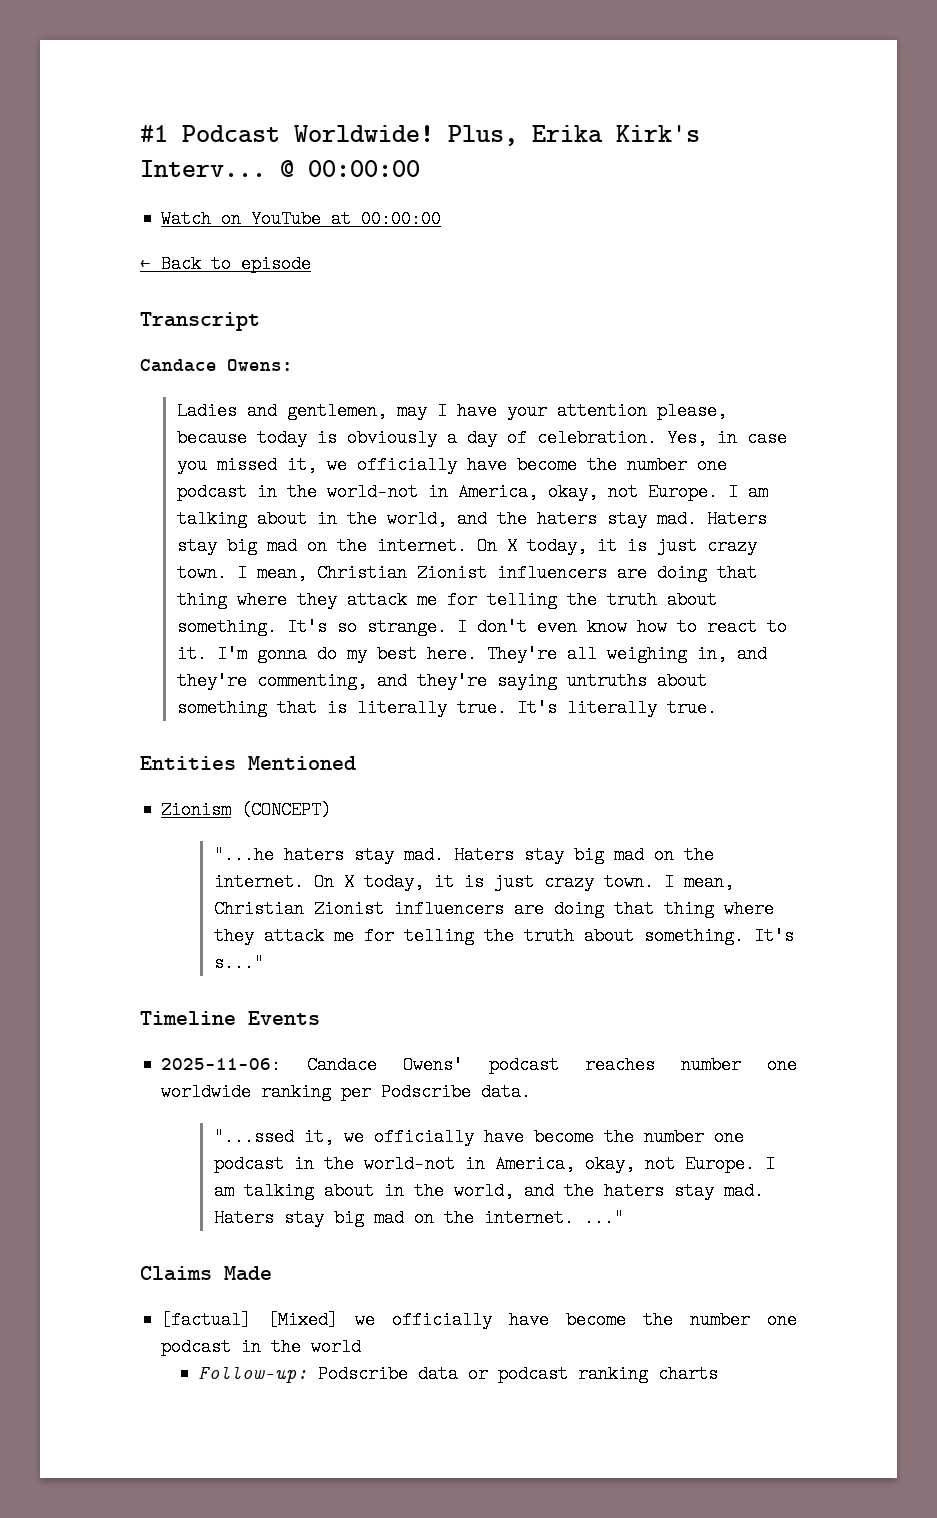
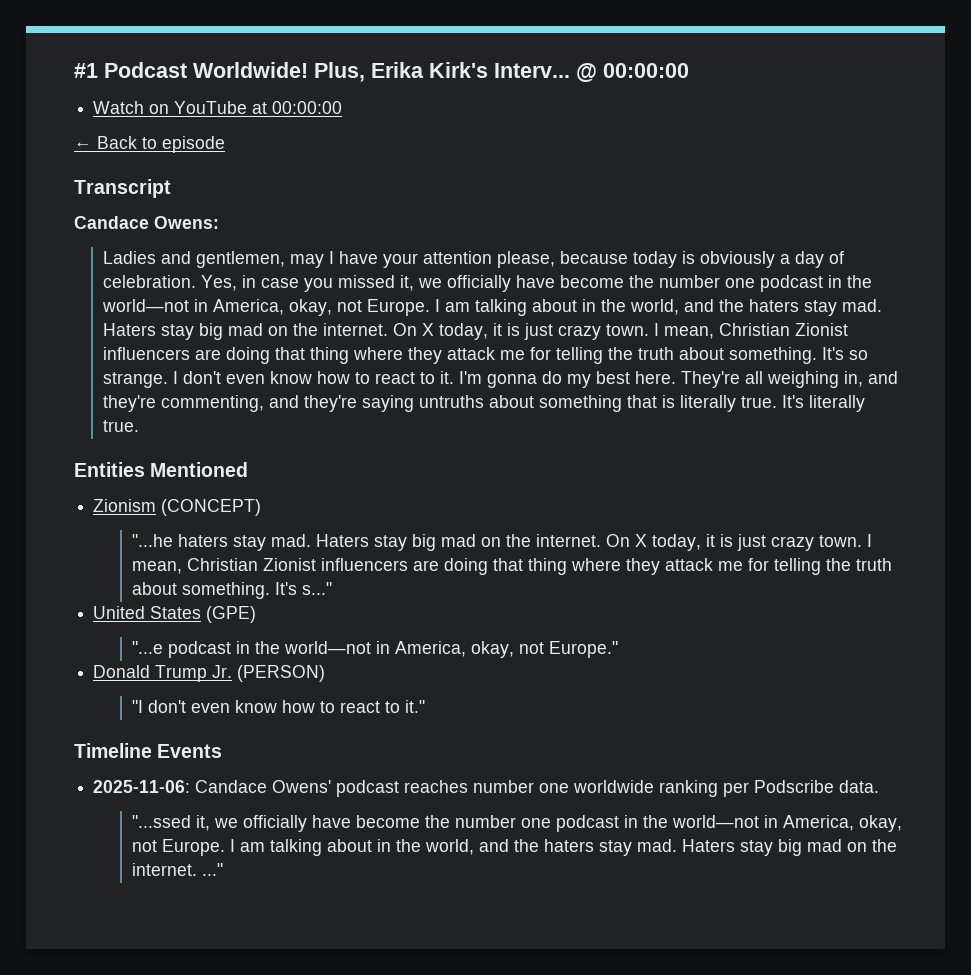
(264, 963) none -> [93,606,257,623] [131,641,618,658] [93,665,326,682] [131,700,425,713] // United States (GPE) // "...e podcast in the world—not in America, okay, not Europe." // Donald Trump Jr. (PERSON) // "I don't even know how to react to it."
[140,1266,272,1281] [161,1311,798,1329] [161,1338,362,1356] [198,1365,719,1383] // Claims Made // [factual] [Mixed] we officially have become the number one podcast in the world // Follow-up: Podscribe data or podcast ranking charts -> (223, 869) none

